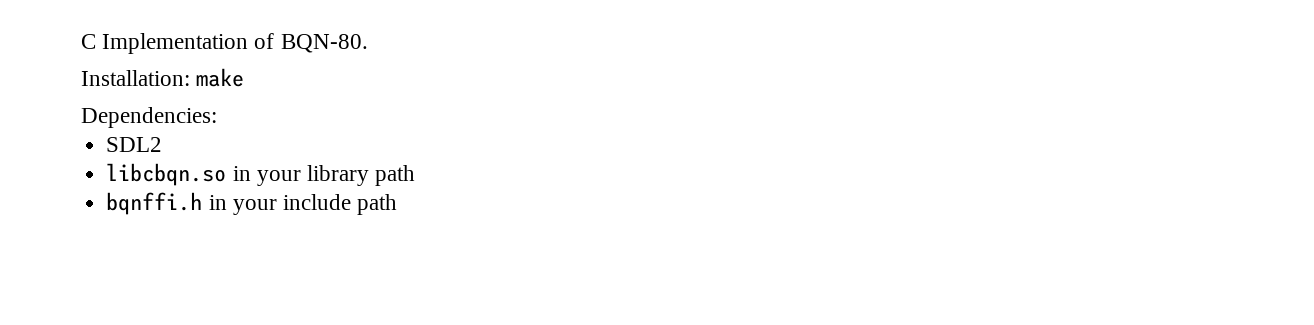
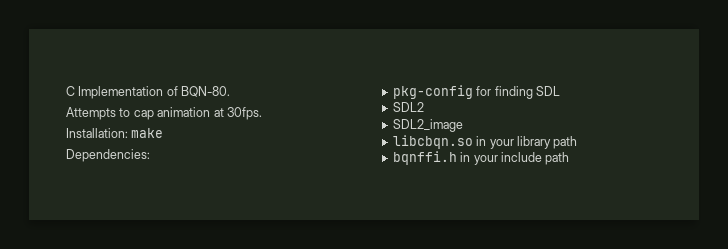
(368, 43) none -> [66,107,262,120] // Attempts to cap animation at 30fps.
(217, 117) none -> [392,85,560,99] // pkg-config for finding SDL
(163, 144) none -> [392,119,463,132] // SDL2_image

